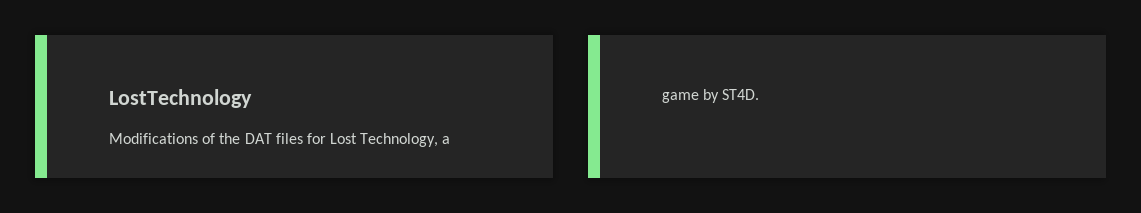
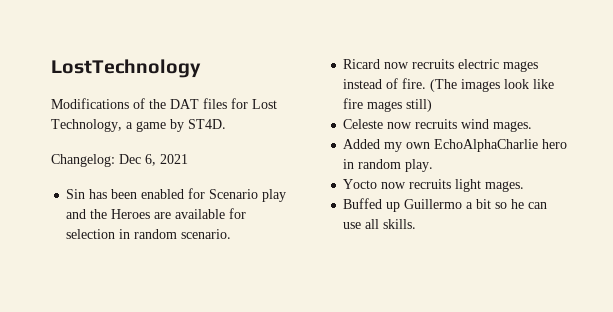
(760, 94) none -> [51,154,188,167] [66,188,287,202] [66,208,247,219] [66,229,232,239] [343,59,539,72] [343,78,555,92] [343,98,433,112] [343,119,533,132] [343,139,568,152] [343,159,434,172] [343,179,525,192] [343,198,548,212] [343,219,417,229] // Changelog: Dec 6, 2021 // Sin has been enabled for Scenario play and the Heroes are available for selection in random scenario. // Ricard now recruits electric mages instead of fire. (The images look like fire mages still) // Celeste now recruits wind mages. // Added my own EchoAlphaCharlie hero in random play. // Yocto now recruits light mages. // Buffed up Guillermo a bit so he can use all skills.

